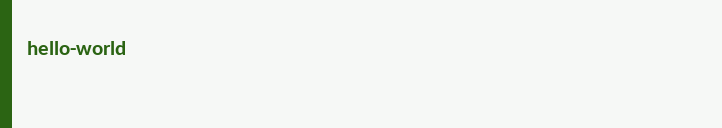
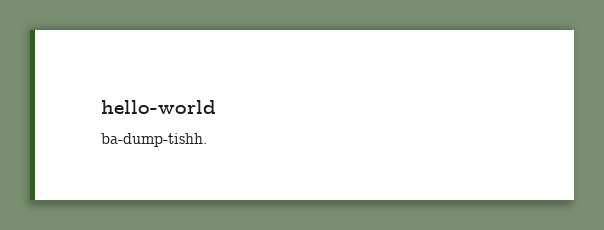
(126, 48) none -> [101,133,207,147] // ba-dump-tishh.

